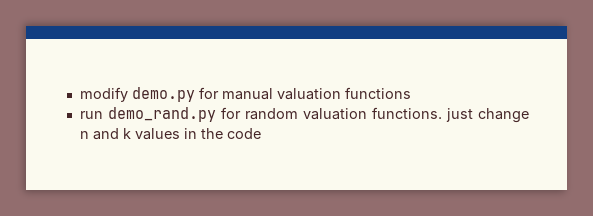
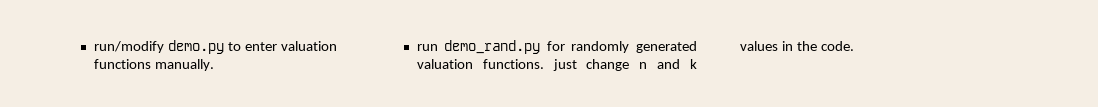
[79,87,273,102] modify demo.py for manual -> [93,40,277,54] run/modify demo.py to enter
(411, 93) none -> [154,59,214,71] manually.
[244,108,298,120] random -> [571,41,697,53] randomly generated
[226,128,261,139] code -> [820,41,854,51] code.

